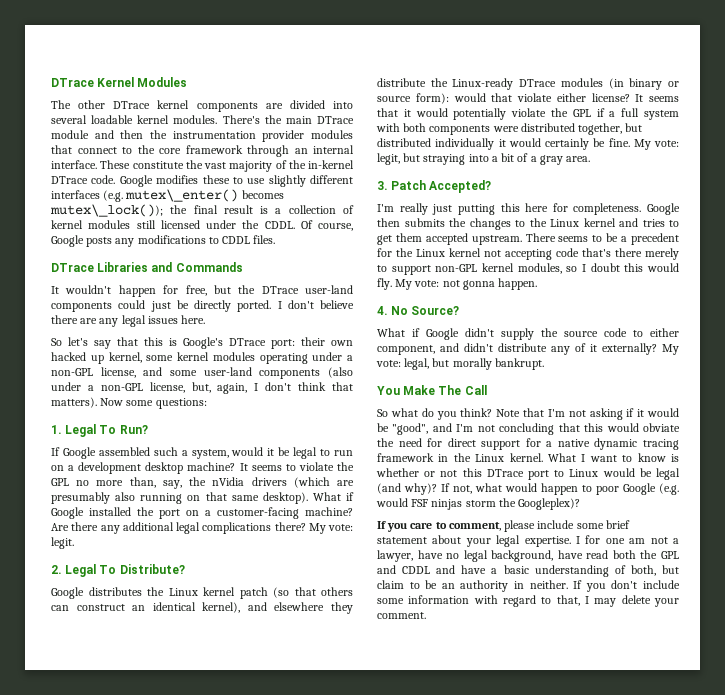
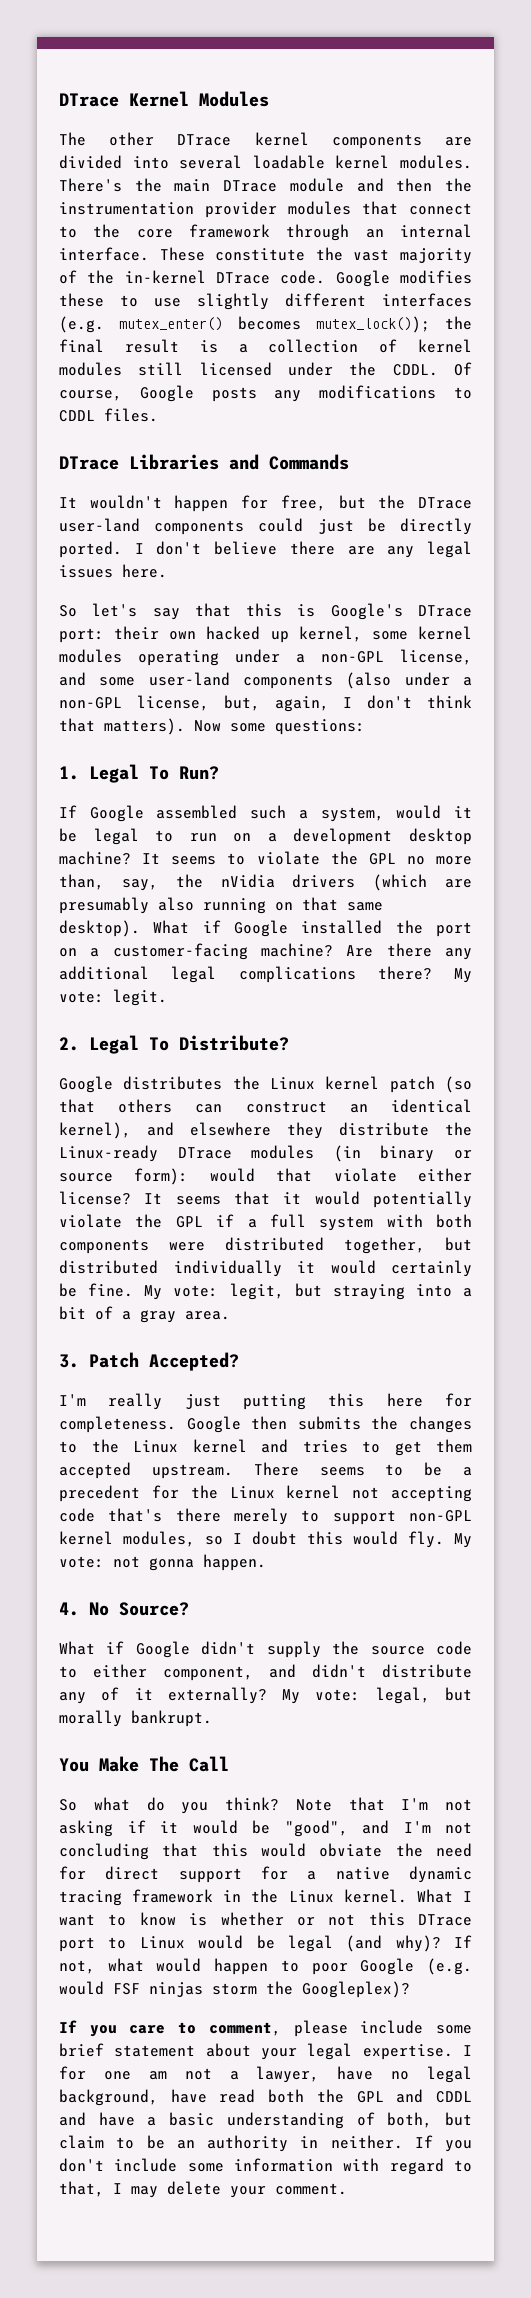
[125,189,284,202] [50,204,163,217] mutex\_enter() becomes mutex\_lock()); -> [119,316,430,333] mutex_enter() becomes mutex_lock());

